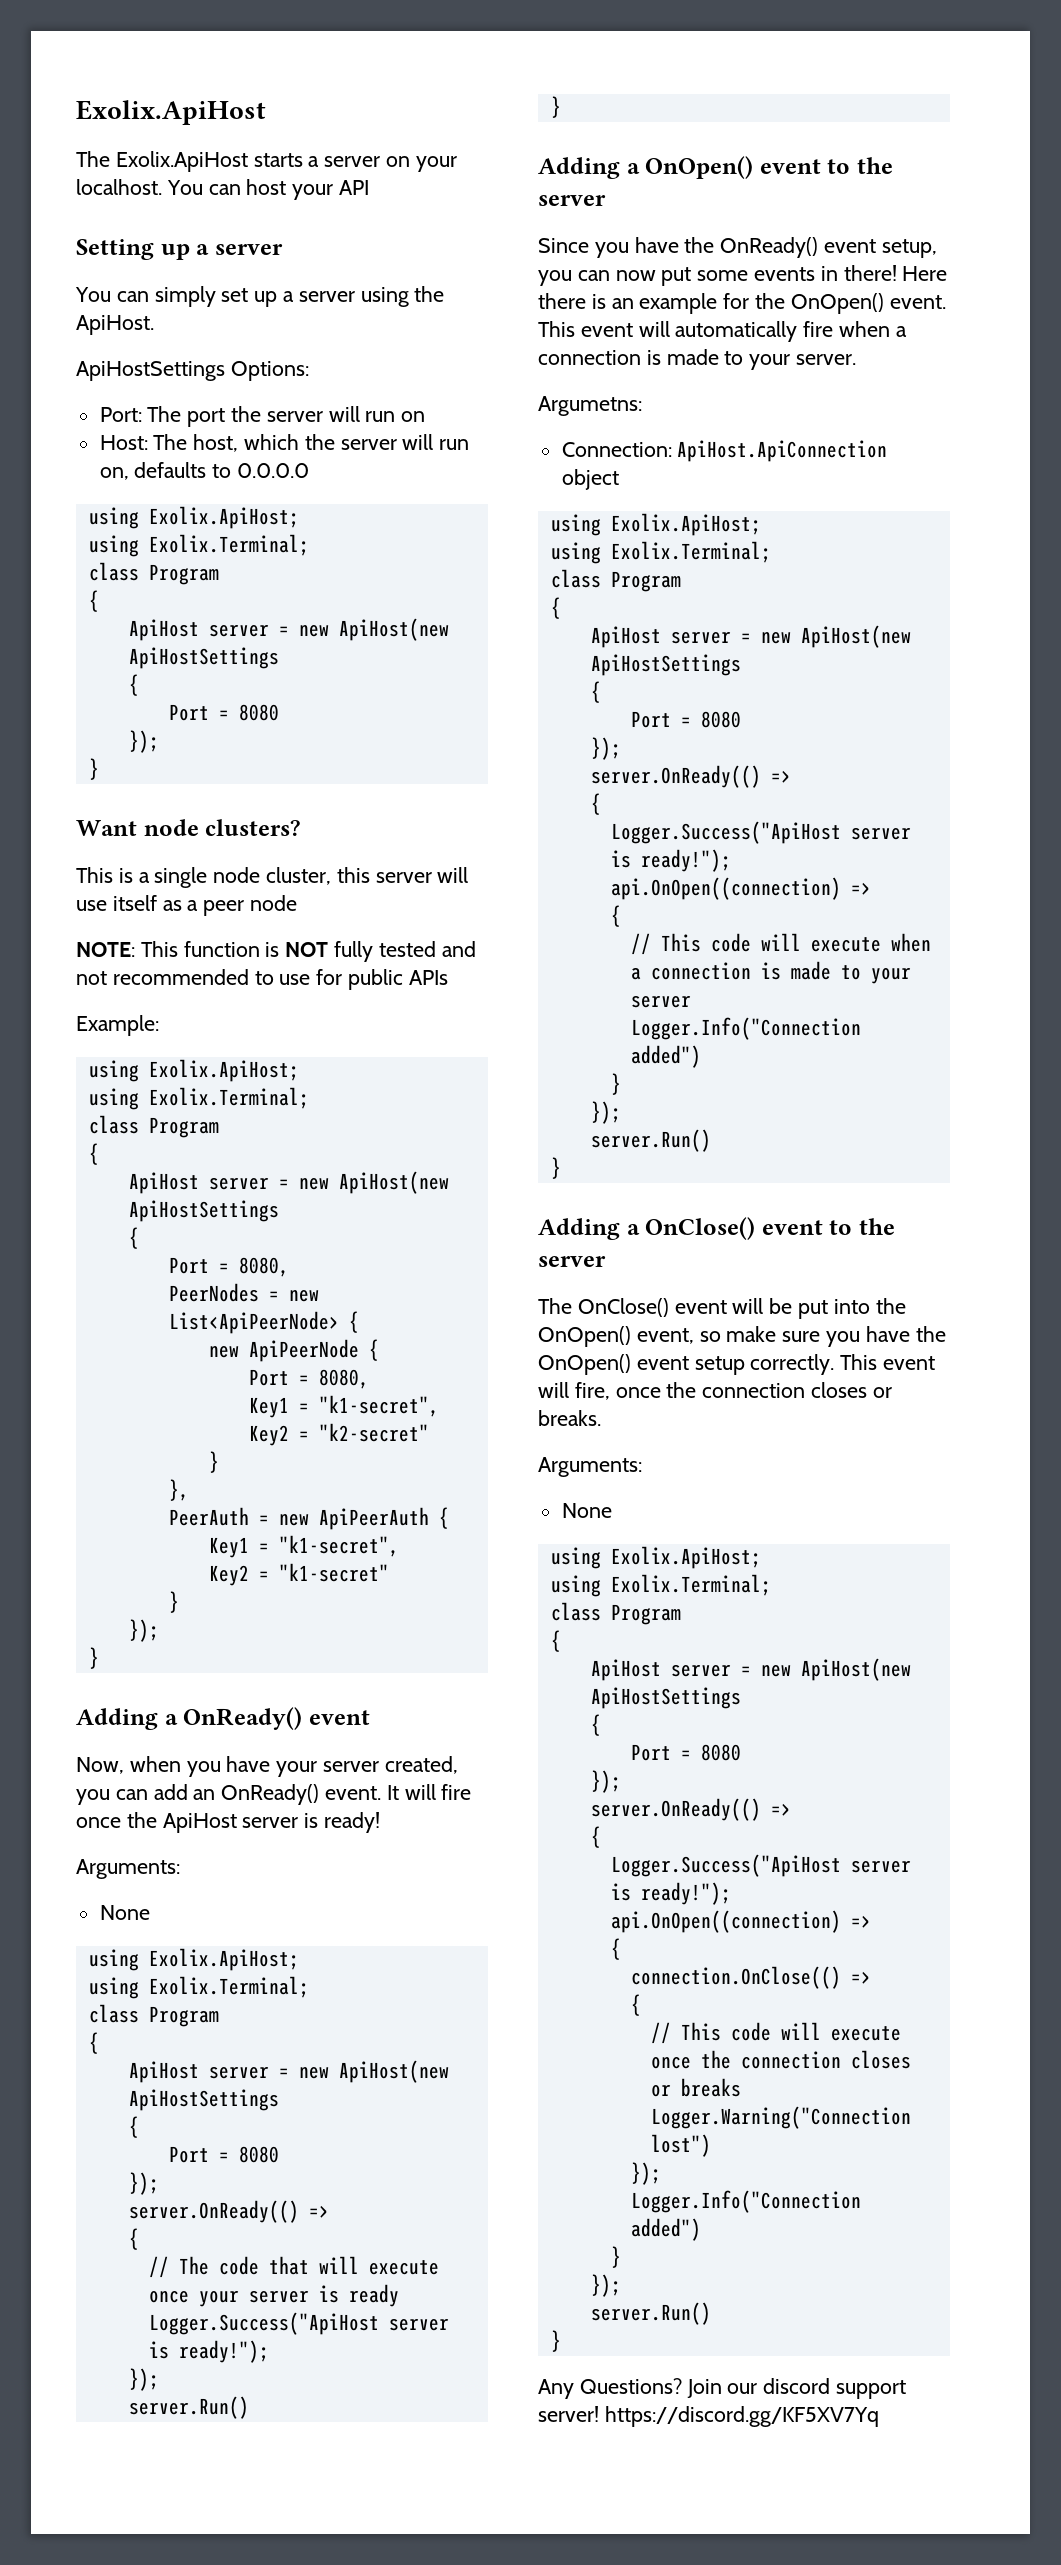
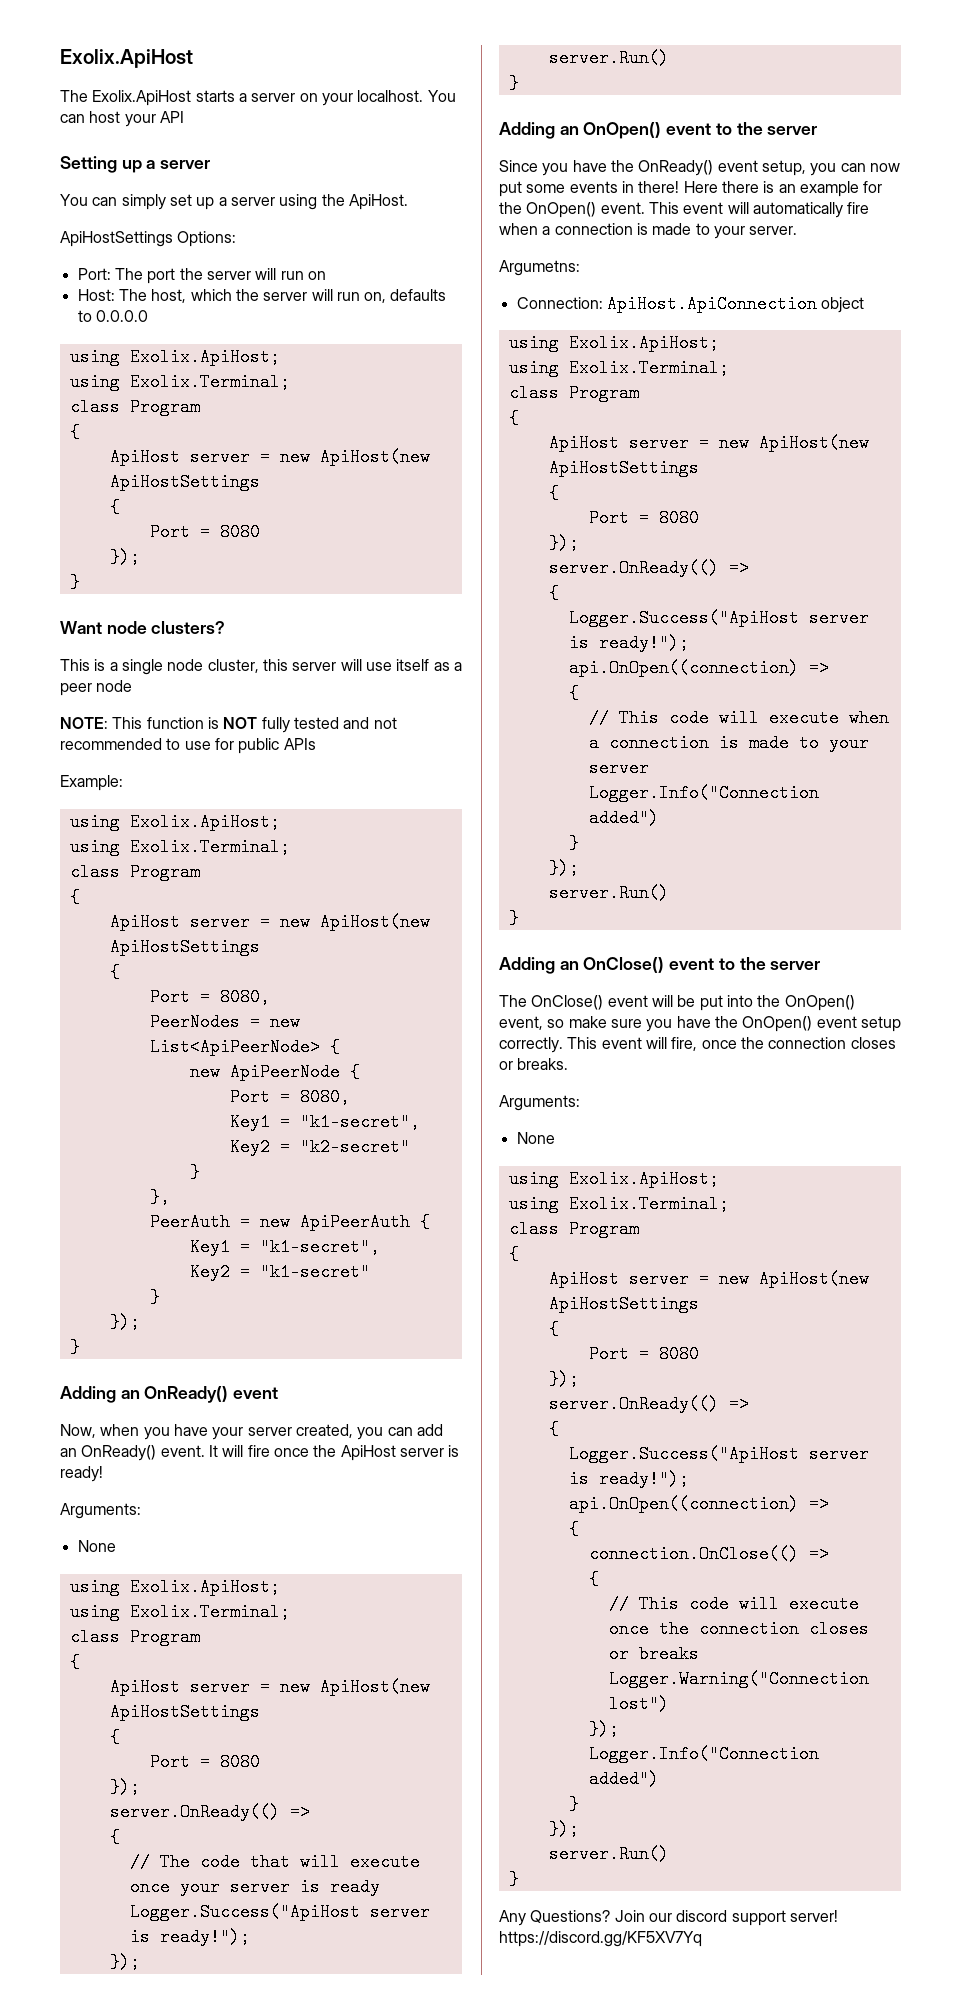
[164,1714,178,1725] a -> [120,1390,140,1399] an
[626,163,640,174] a -> [559,126,579,135] an
[626,1224,640,1235] a -> [559,961,579,970] an

